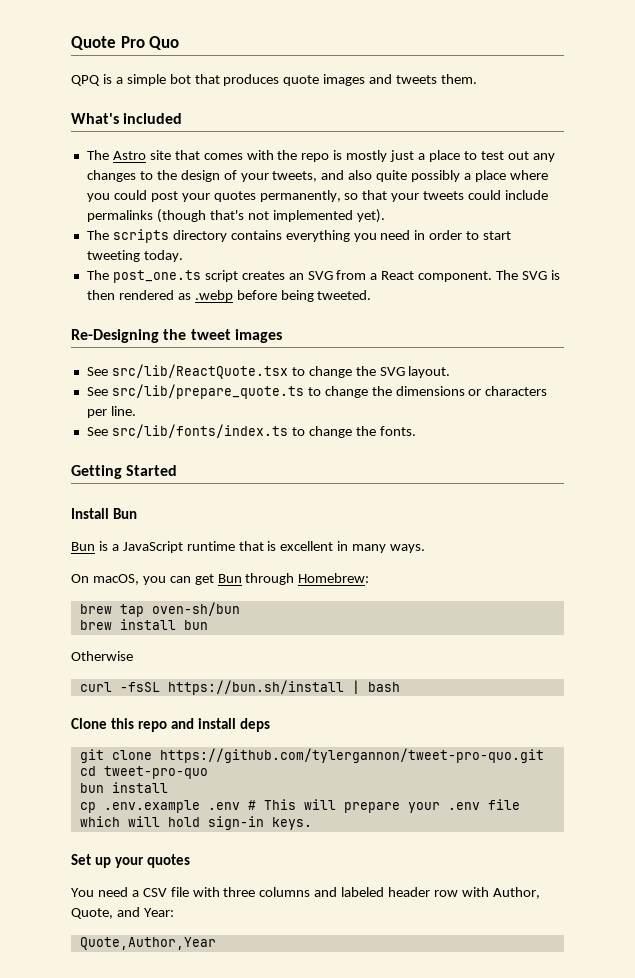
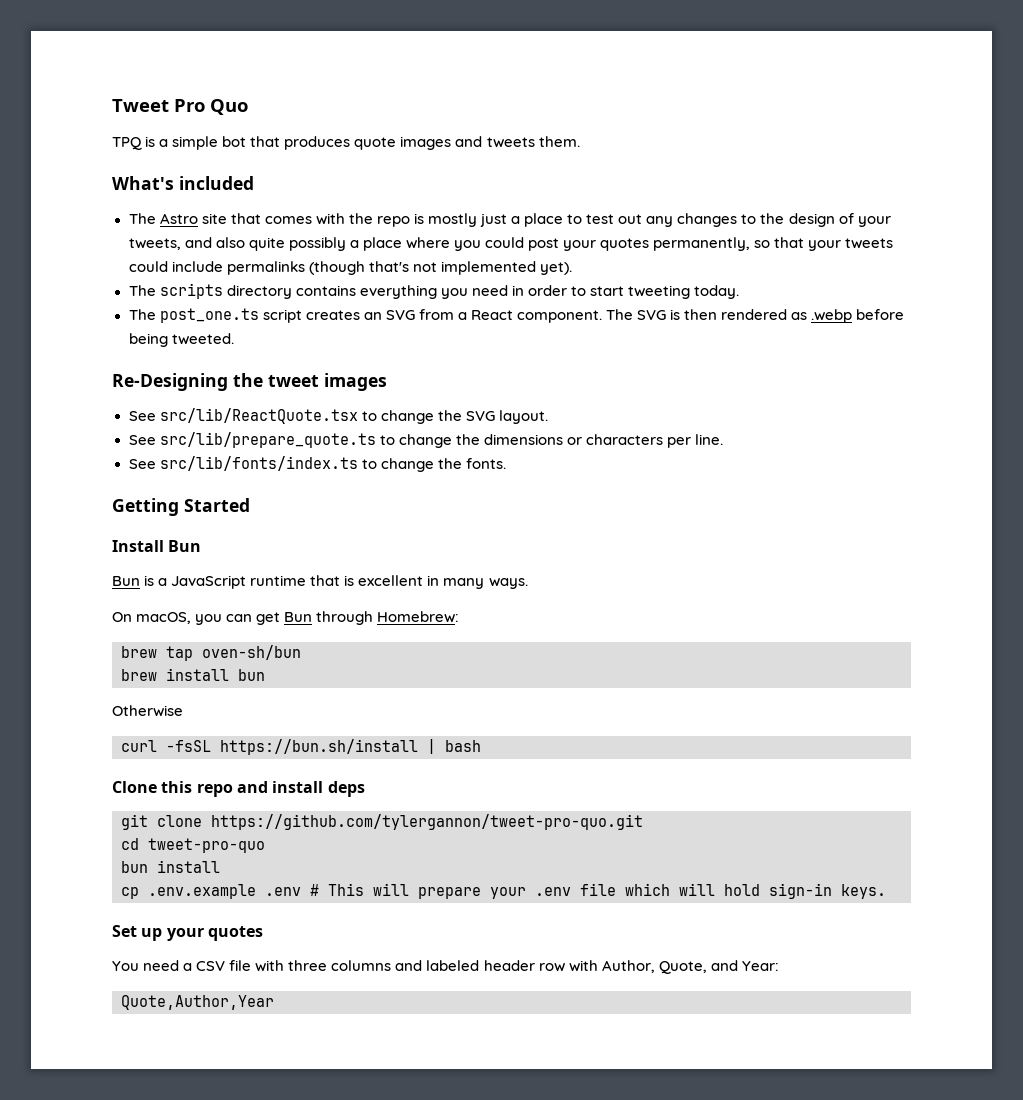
[71,36,116,50] Quote -> [112,99,169,112] Tweet
[71,75,100,86] QPQ -> [112,137,142,150] TPQ

